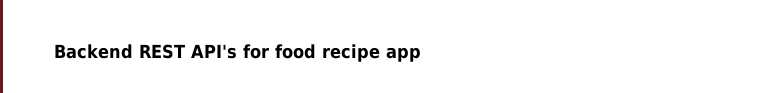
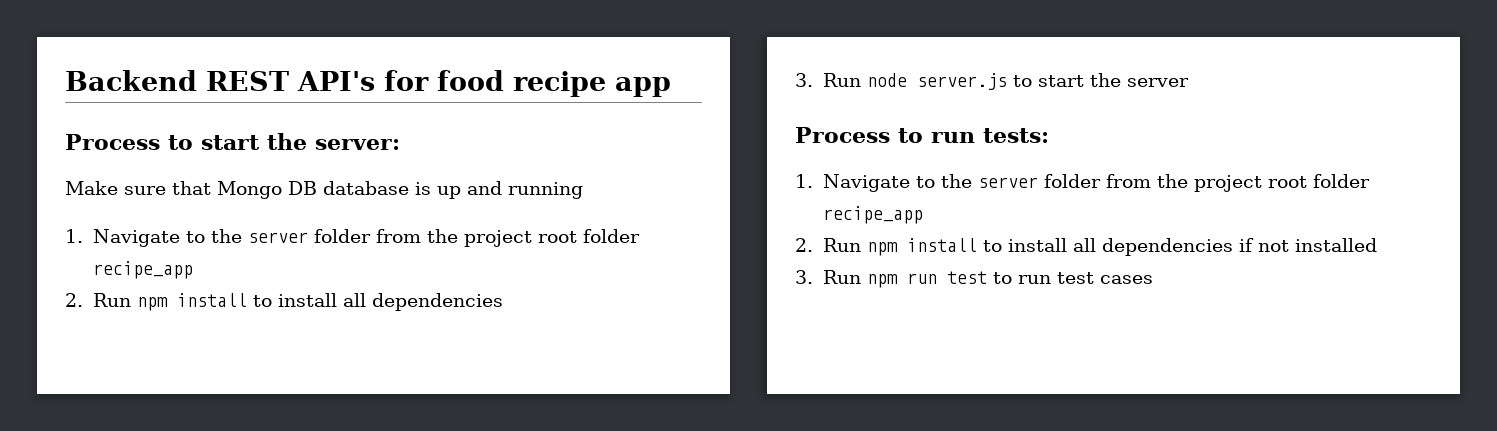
(421, 54) none -> [65,133,400,150] [65,181,583,199] [65,229,640,247] [92,261,193,279] [65,293,503,311] [795,73,1189,90] [795,127,1049,143] [795,174,1370,192] [822,206,923,224] [795,238,1377,256] [795,270,1153,288] // Process to start the server: // Make sure that Mongo DB database is up and running // 1. Navigate to the server folder from the project root folder recipe_app // 2. Run npm install to install all dependencies // 3. Run node server.js to start the server // Process to run tests: // 1. Navigate to the server folder from the project root folder recipe_app // 2. Run npm install to install all dependencies if not installed // 3. Run npm run test to run test cases

